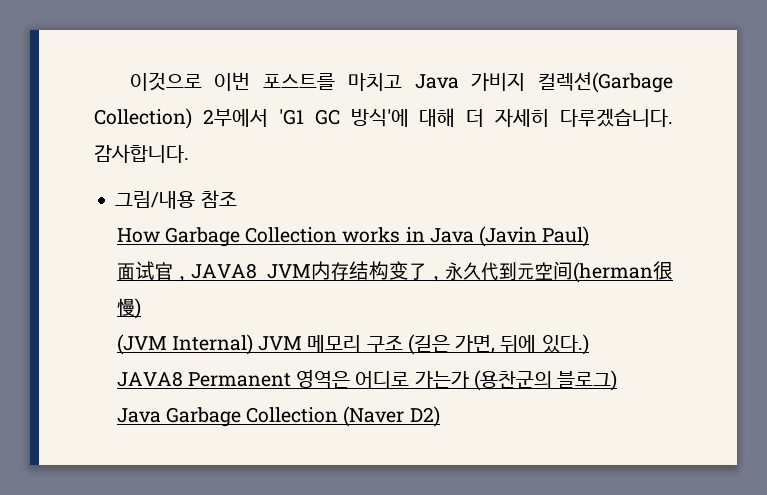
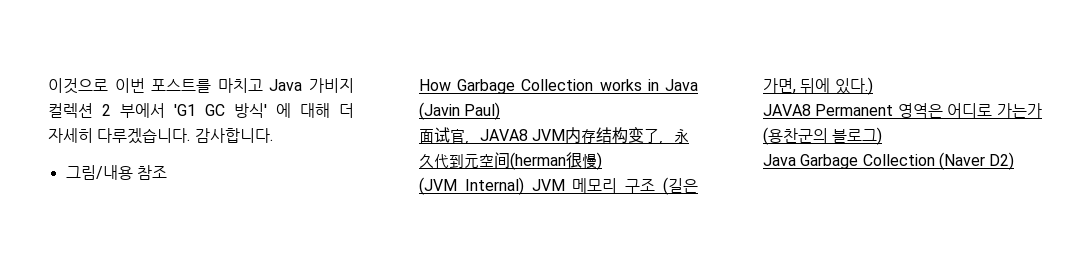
[538,72,673,93] [94,108,409,129] 컬렉션(Garbage Collection) 2부에서 'G1 GC 방식'에 -> [48,103,291,118] 컬렉션 2 부에서 'G1 GC 방식' 에

